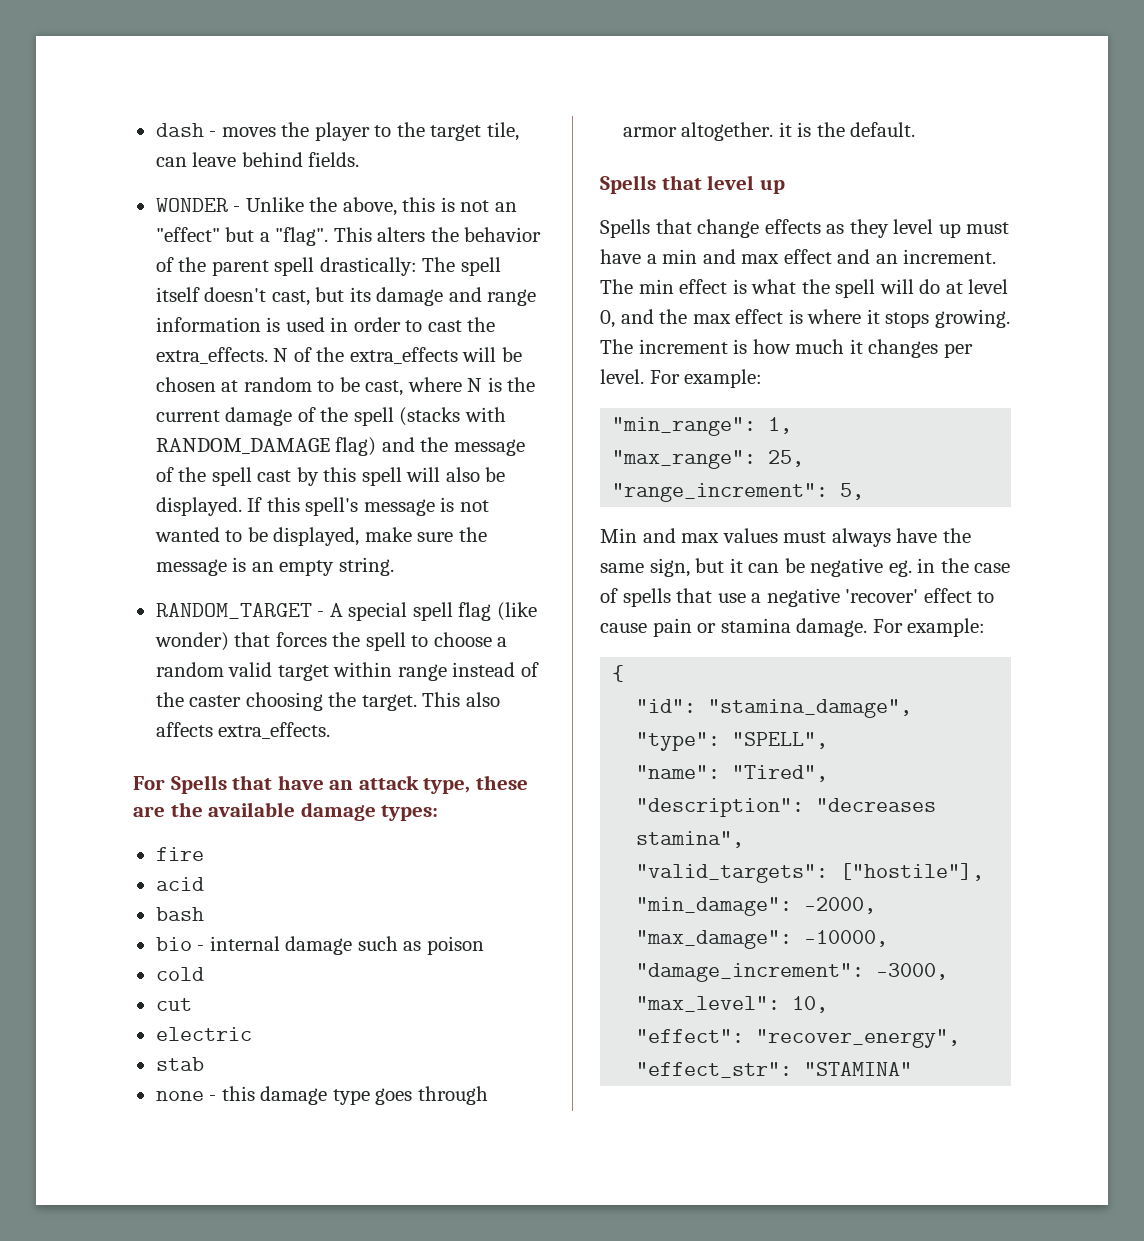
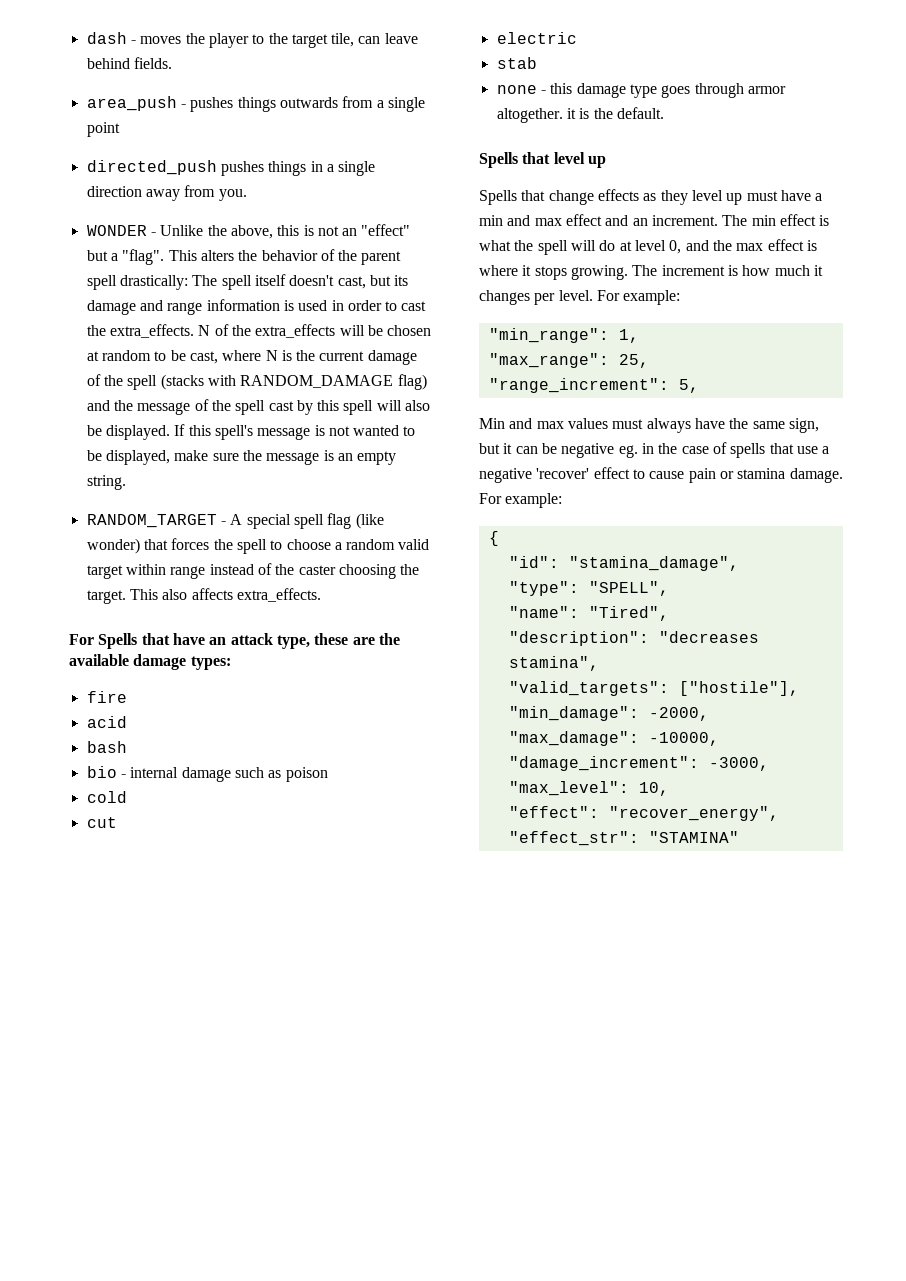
(360, 159) none -> [86,96,425,112] [86,122,120,137] [86,160,376,176] [86,185,247,201] // area_push - pushes things outwards from a single point // directed_push pushes things in a single direction away from you.

